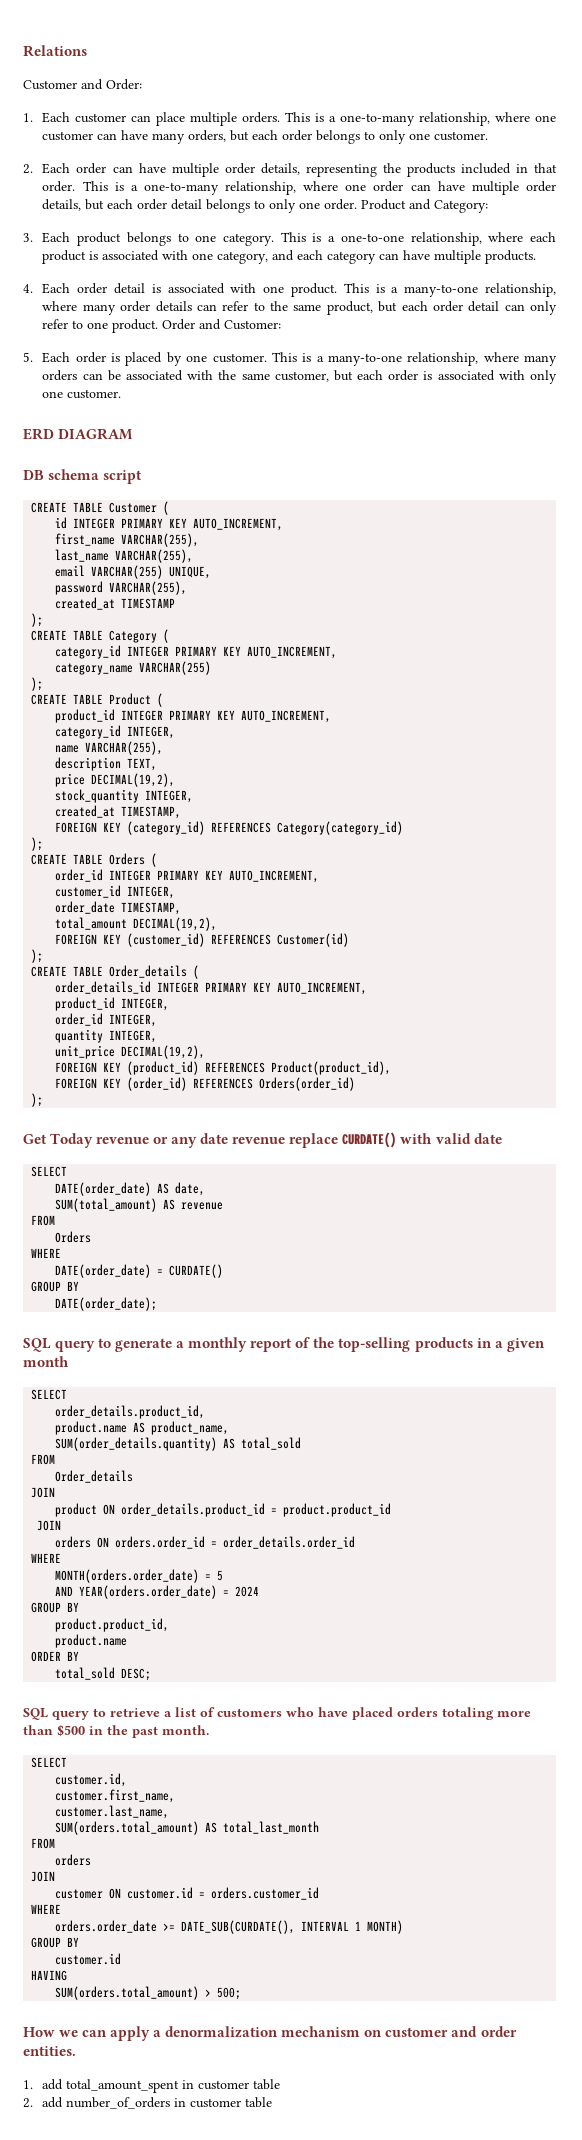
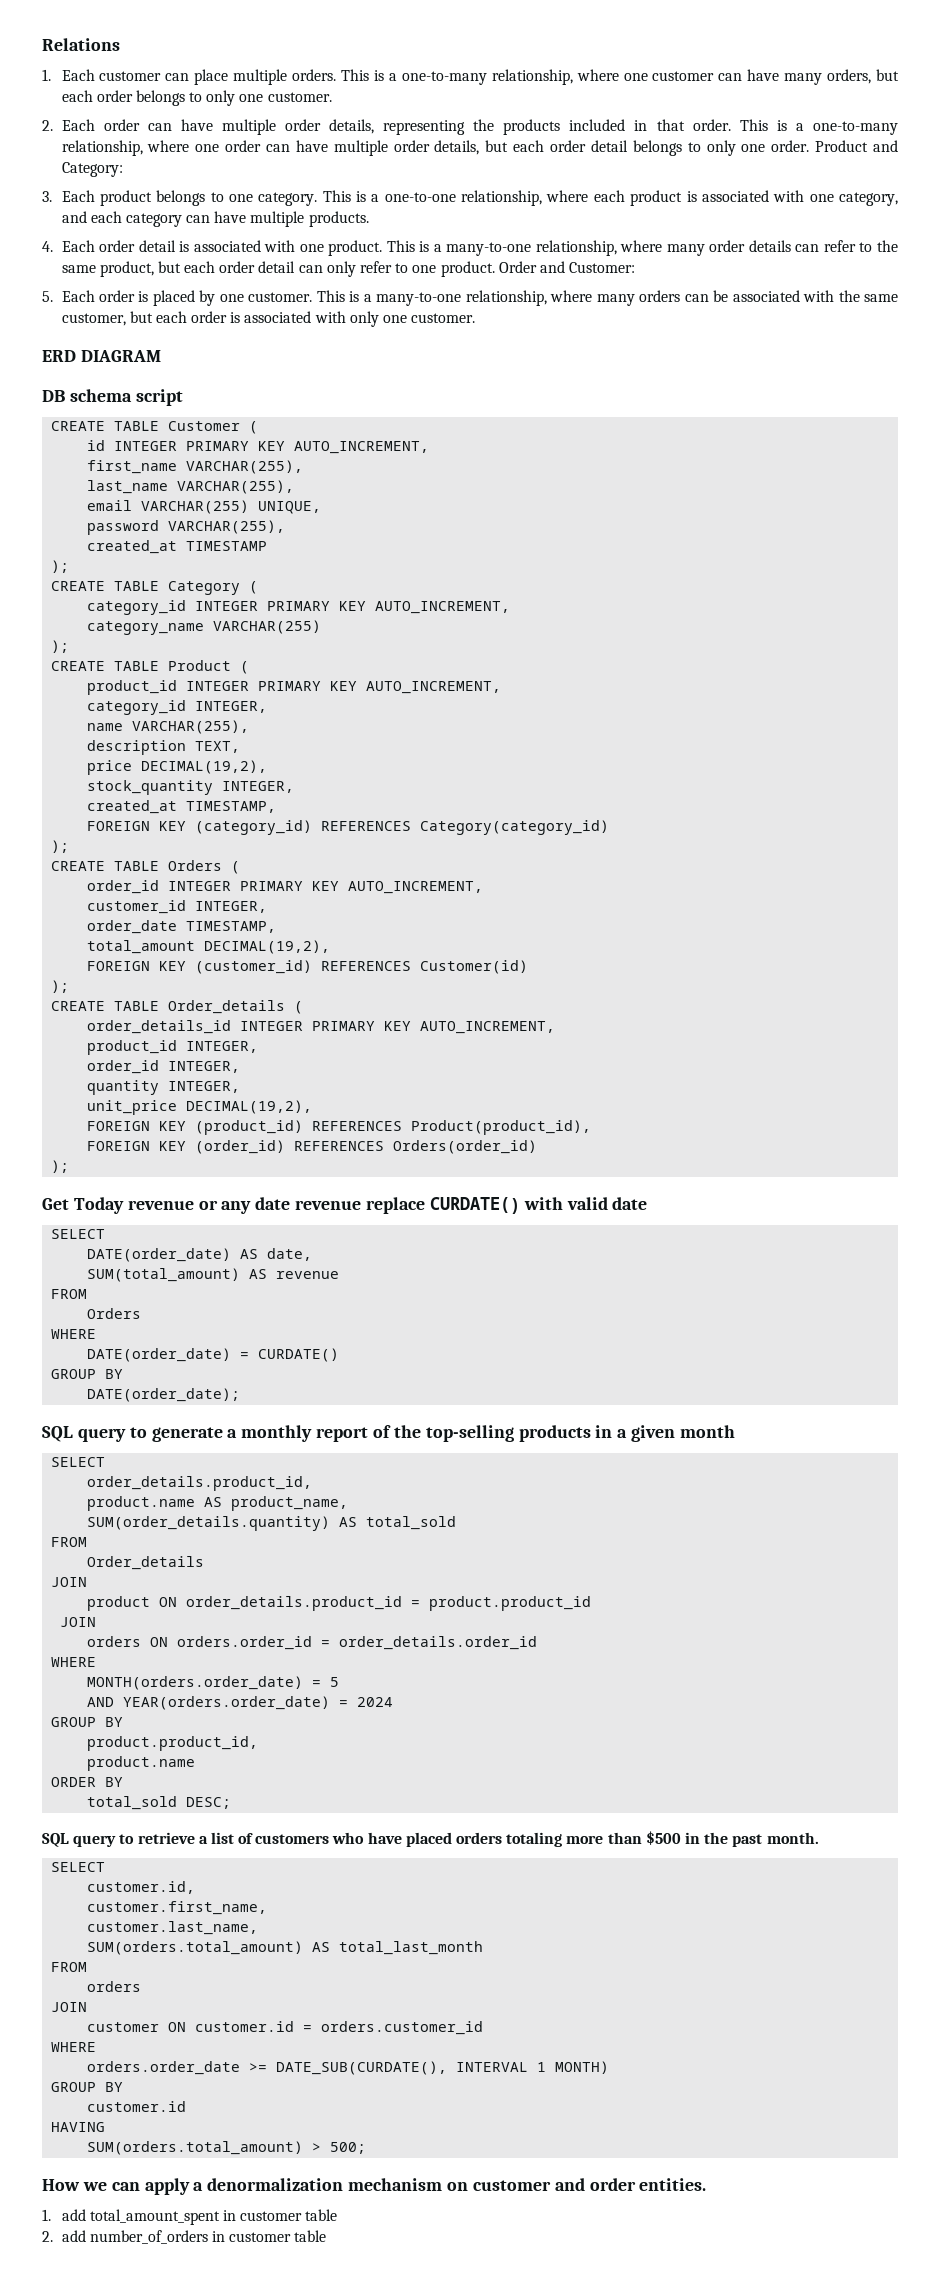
[23,79,142,90] // Customer and Order: -> (120, 44) none

